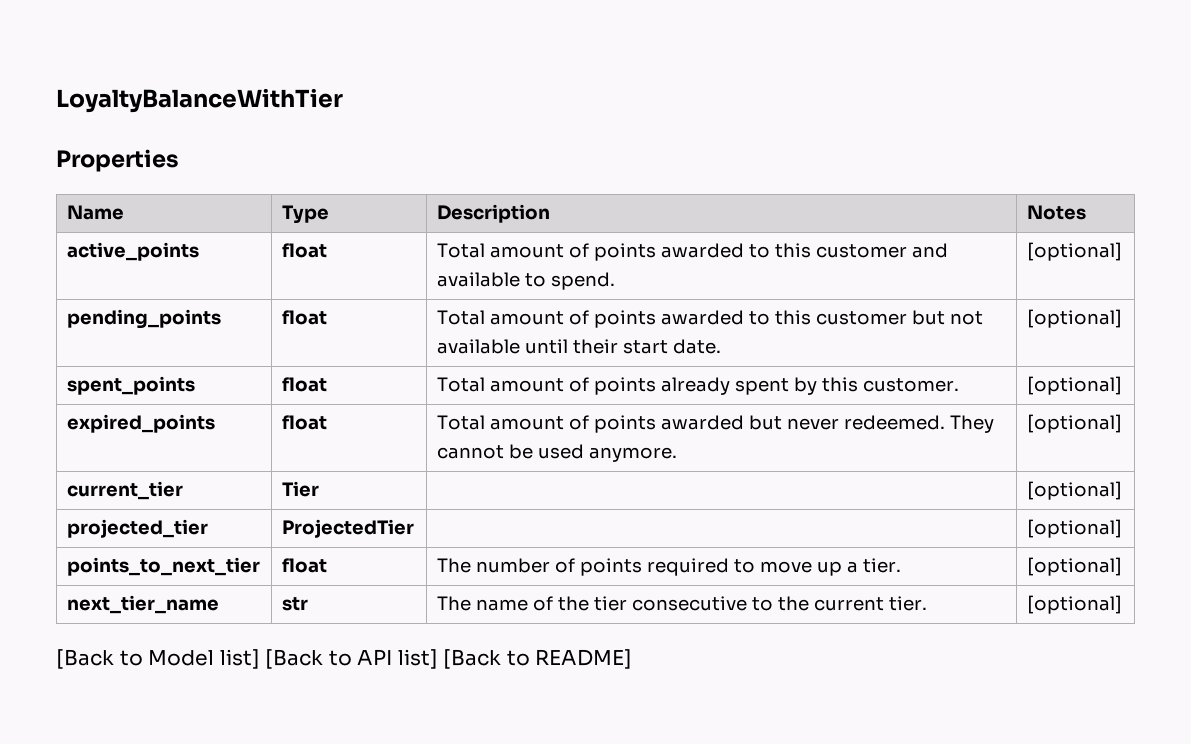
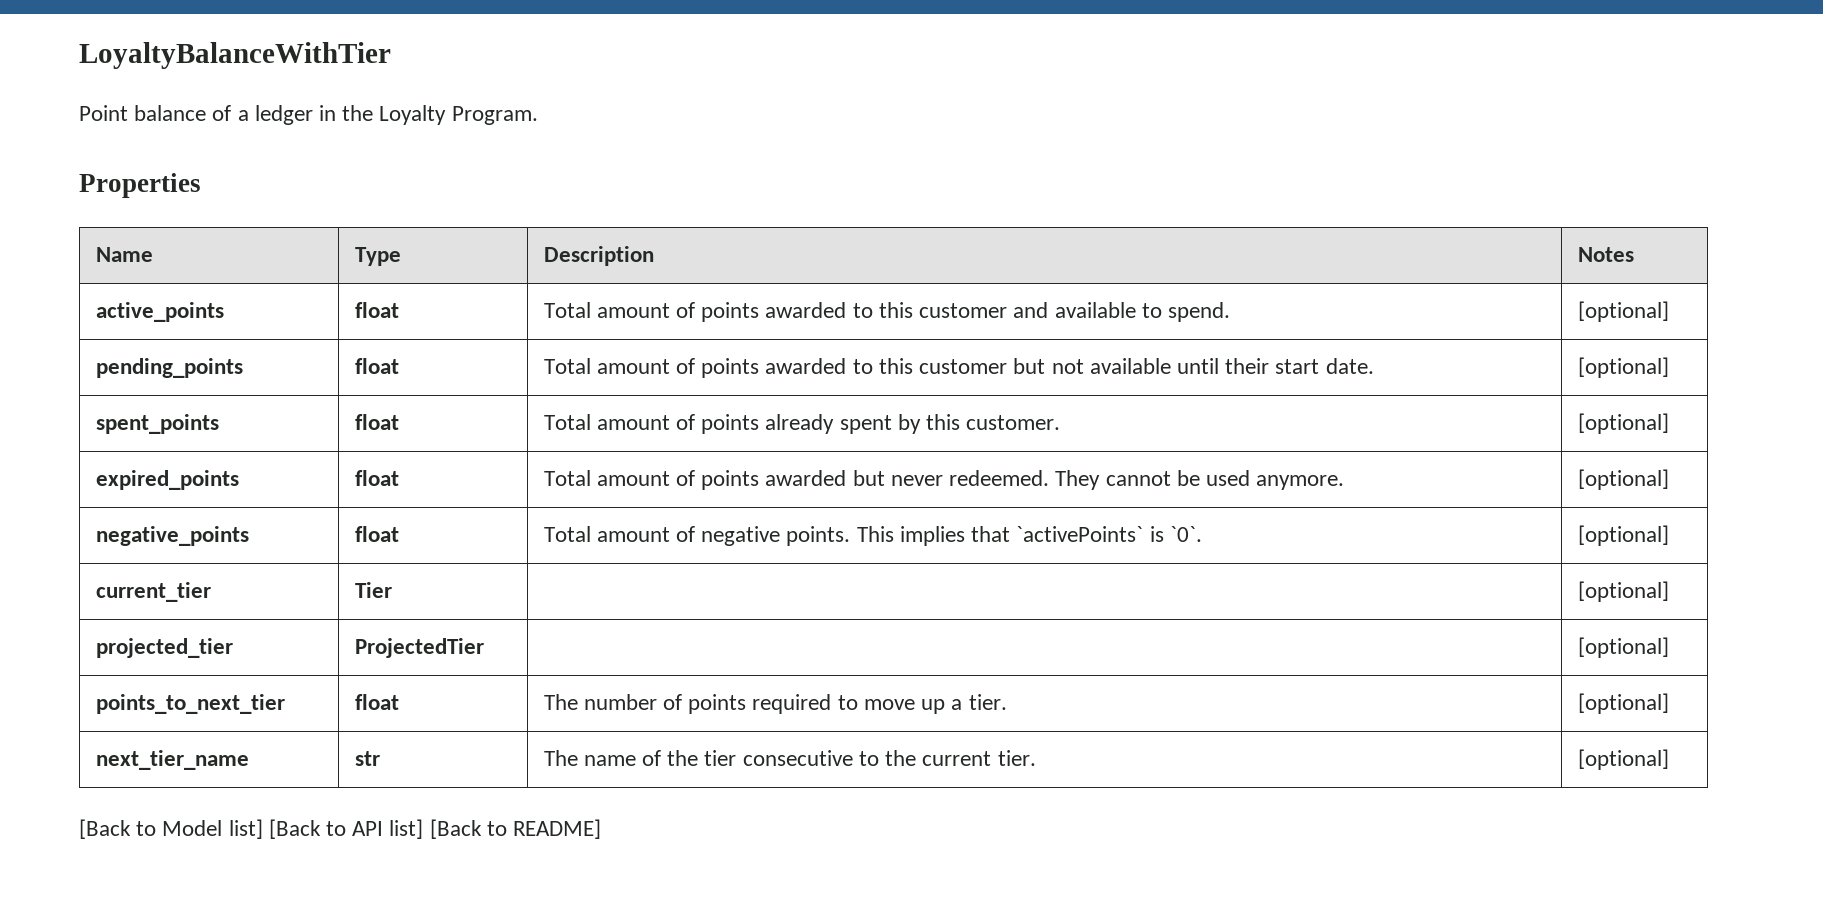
(343, 100) none -> [79,105,538,125] // Point balance of a ledger in the Loyalty Program.
(1122, 423) none -> [95,526,249,546] [354,526,399,542] [543,526,1202,546] [1577,525,1669,546] // negative_points | float | Total amount of negative points. This implies that `activePoints` is `0`. | [optional]

